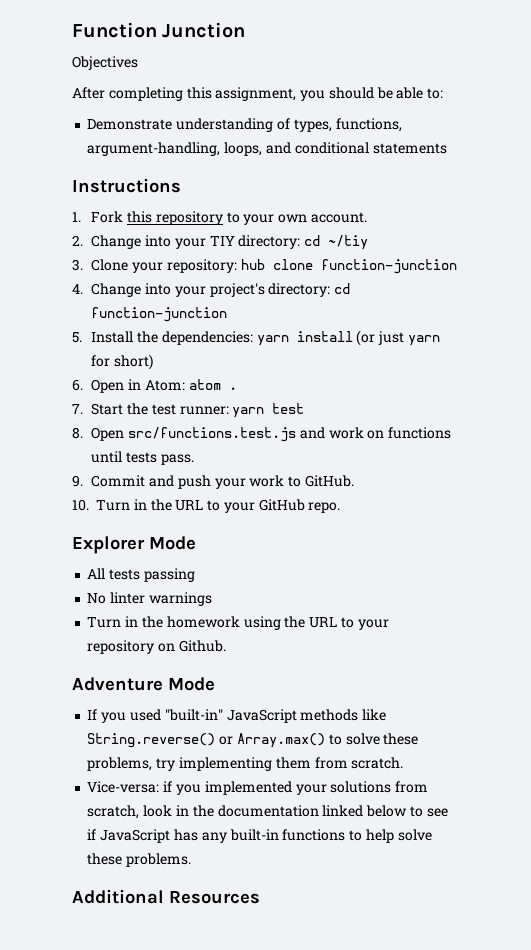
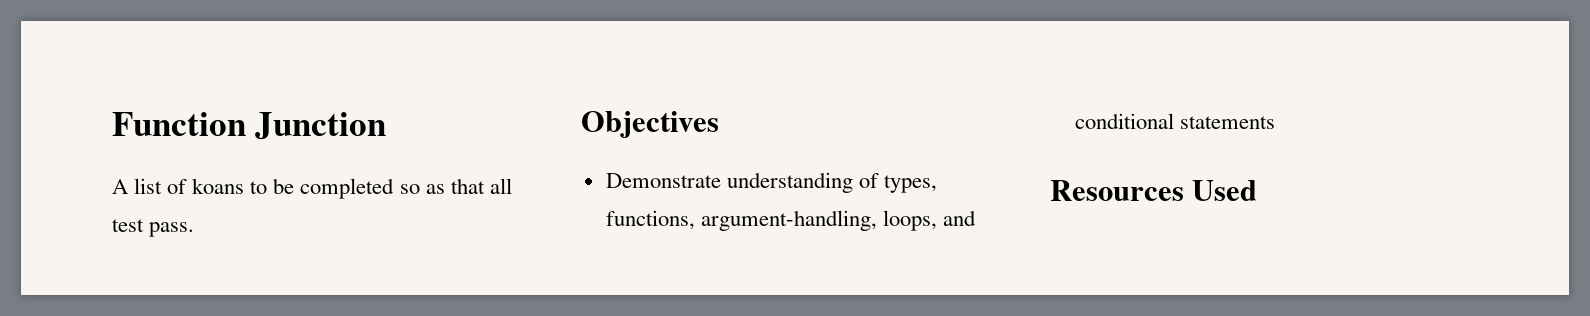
[72,56,138,70] [72,87,444,101] Objectives // After completing this assignment, you should be able to: -> [112,178,512,199] [112,219,195,237] [581,111,719,138] A list of koans to be completed so as that all test pass. // Objectives
[72,178,181,193] [72,211,367,225] [72,235,369,250] [72,259,457,274] [72,283,351,297] [91,307,228,322] [72,330,440,346] [91,354,154,370] [72,379,237,393] [72,403,305,418] [72,427,452,442] [91,451,194,465] [72,475,354,489] [72,499,341,513] [72,536,196,554] [87,568,195,582] [87,592,212,606] [87,616,389,630] [87,640,226,654] [72,677,215,691] [87,709,387,723] [87,733,419,748] [87,757,404,771] [87,781,429,795] [87,805,448,819] [87,829,432,843] [87,853,192,867] [72,889,260,904] Instructions // 1. Fork this repository to your own account. // 2. Change into your TIY directory: cd ~/tiy // 3. Clone your repository: hub clone function-junction // 4. Change into your project's directory: cd function-junction // 5. Install the dependencies: yarn install (or just yarn for short) // 6. Open in Atom: atom . // 7. Start the test runner: yarn test // 8. Open src/functions.test.js and work on functions until tests pass. // 9. Commit and push your work to GitHub. // 10. Turn in the URL to your GitHub repo. // Explorer Mode // All tests passing // No linter warnings // Turn in the homework using the URL to your repository on Github. // Adventure Mode // If you used "built-in" JavaScript methods like String.reverse() or Array.max() to solve these problems, try implementing them from scratch. // Vice-versa: if you implemented your solutions from scratch, look in the documentation linked below to see if JavaScript has any built-in functions to help solve these problems. // Additional Resources -> [1050,180,1258,201] Resources Used

